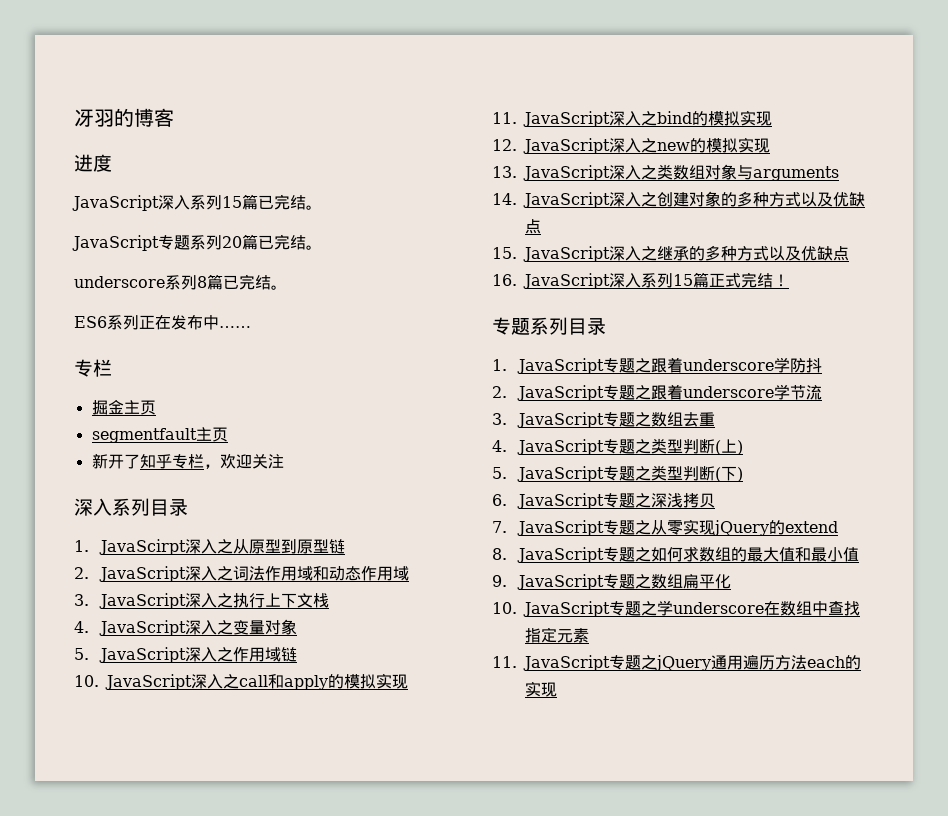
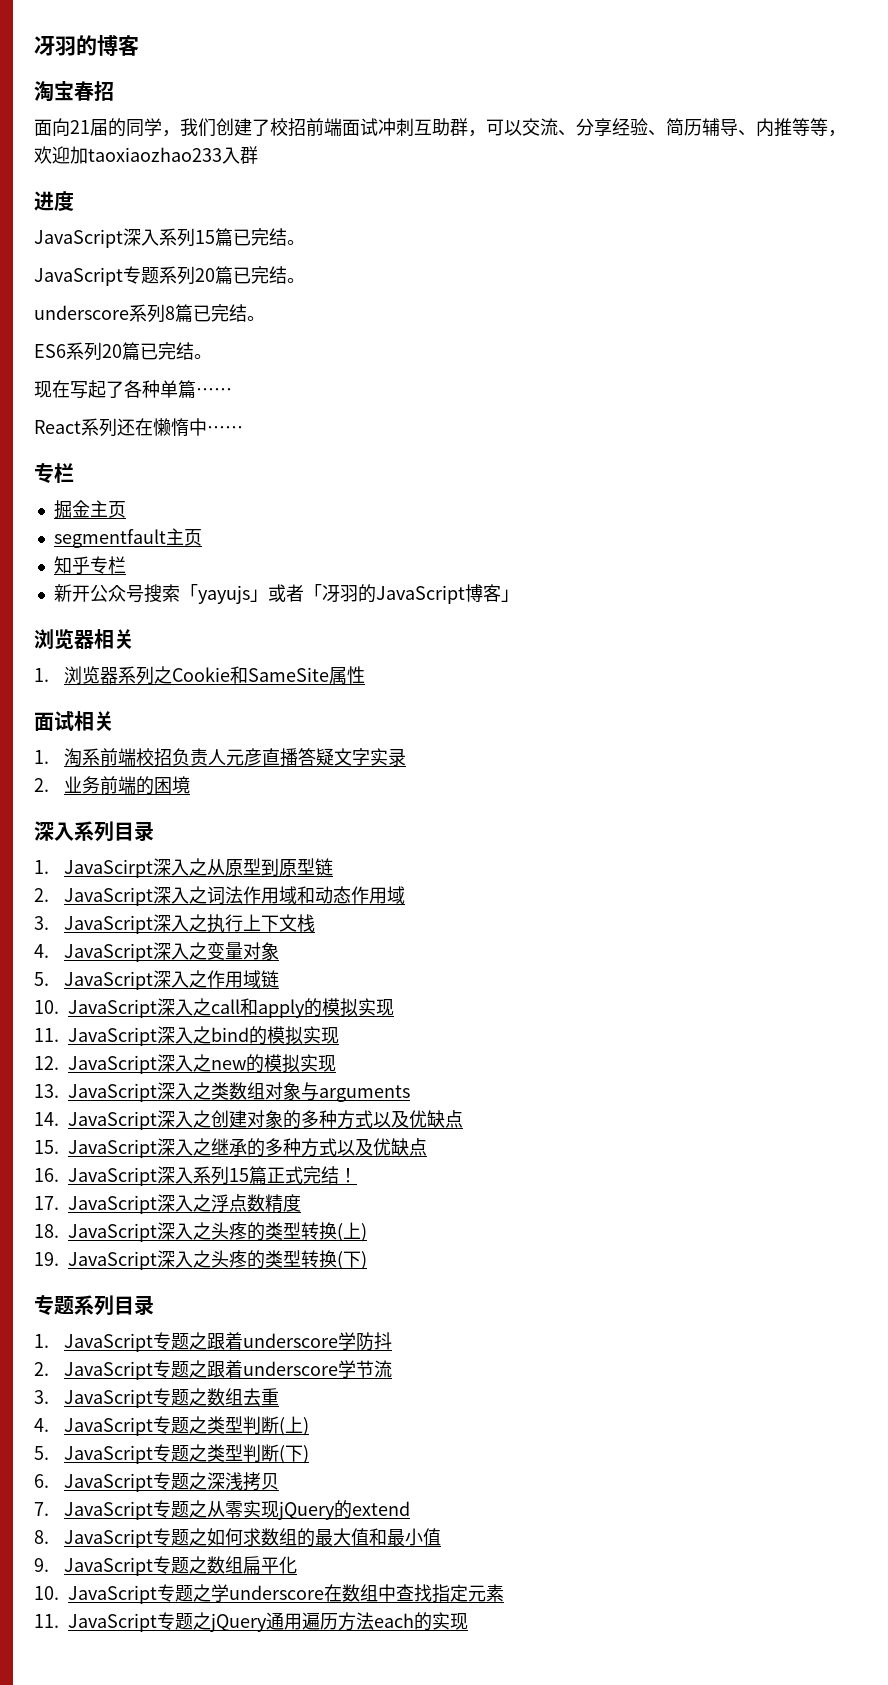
(174, 117) none -> [34,81,114,102] [34,118,846,137] [34,146,258,164] // 淘宝春招 // 面向21届的同学，我们创建了校招前端面试冲刺互助群，可以交流、分享经验、简历辅导、内推等等，欢迎加taoxiaozhao233入群
[139,314,203,330] 正在发布 -> [102,342,212,361] [34,380,232,399] [34,418,189,437] 20篇已完结。 // 现在写起了各种单篇…… // React系列还在懒惰
[91,453,140,469] 新开了 -> (202, 537) none
[203,453,284,469] ，欢迎关注 -> [53,584,519,604] [34,629,134,650] [34,666,365,685] [34,711,114,731] [34,748,406,767] [34,776,190,795] // 新开公众号搜索「yayujs」或者「冴羽的JavaScript博客」 // 浏览器相关 // 1.浏览器系列之Cookie和SameSite属性 // 面试相关 // 1.淘系前端校招负责人元彦直播答疑文字实录 // 2.业务前端的困境
(789, 280) none -> [34,1194,301,1214] [34,1222,367,1242] [34,1250,367,1270] // 17. JavaScript深入之浮点数精度 // 18. JavaScript深入之头疼的类型转换(上) // 19. JavaScript深入之头疼的类型转换(下)

